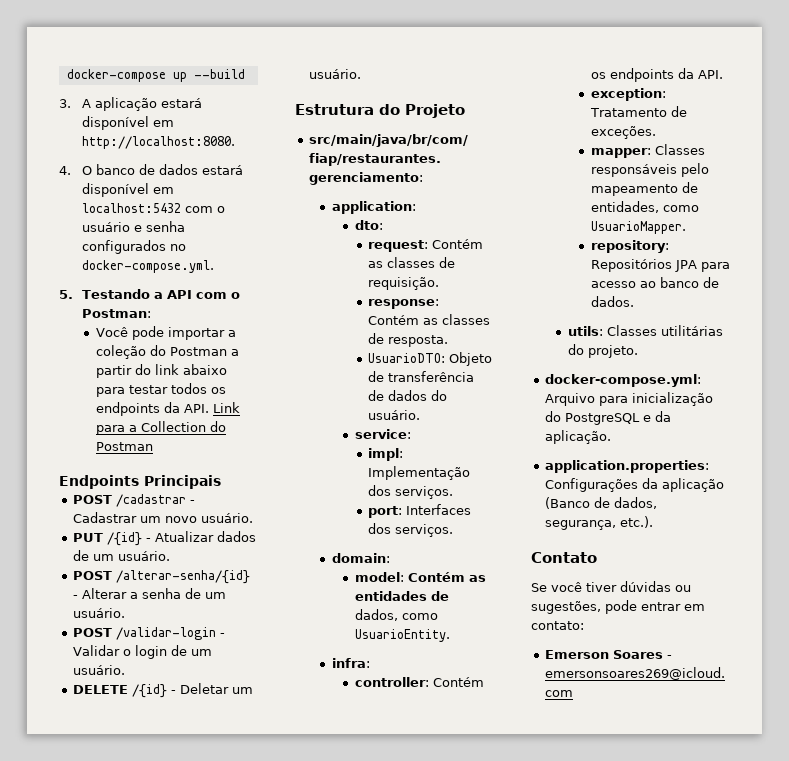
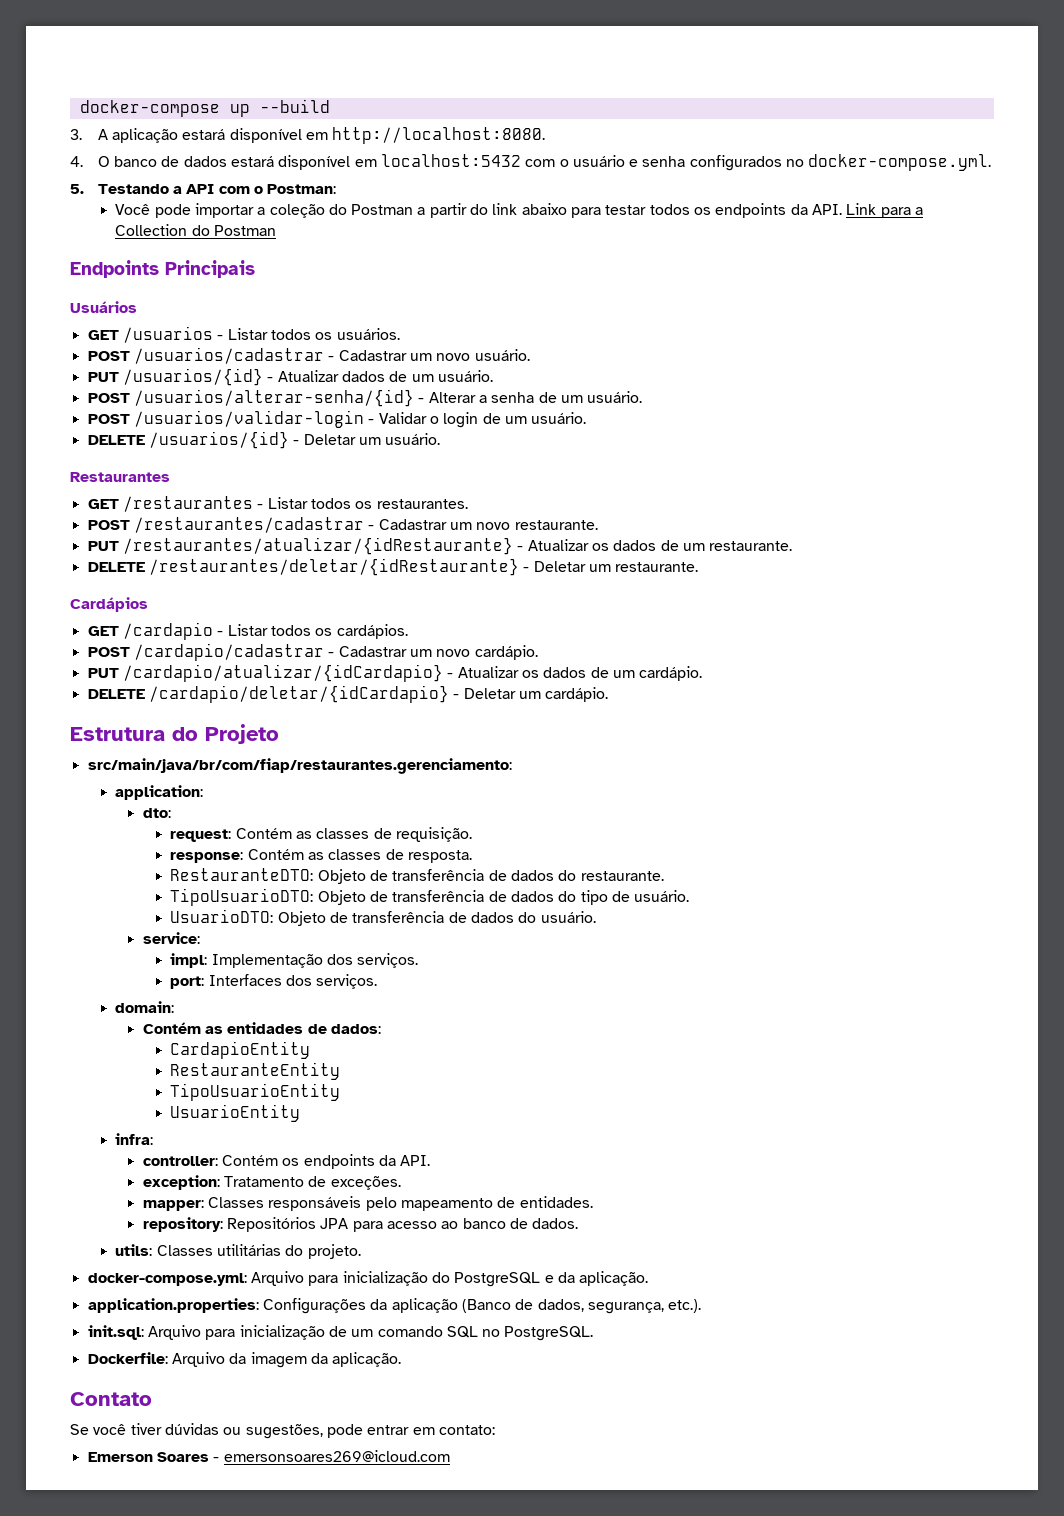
[72,494,186,507] // POST /cadastrar -> [70,301,137,313] [87,326,400,343] [87,347,324,364] // Usuários // GET /usuarios - Listar todos os usuários. // POST /usuarios/cadastrar
[106,532,142,546] /{id} -> [122,368,263,386] /usuarios/{id}
[115,570,250,584] /alterar-senha/{id} -> [133,389,414,407] /usuarios/alterar-senha/{id}
[115,627,216,640] /validar-login -> [133,410,364,428] /usuarios/validar-login
[131,684,167,698] /{id} -> [148,431,289,449] /usuarios/{id}
(361, 74) none -> [70,472,170,482] [87,496,468,512] [87,517,598,533] [87,537,793,555] [87,558,699,576] [70,597,148,612] [87,622,408,640] [87,643,538,661] [87,664,703,682] [87,685,609,703] // Restaurantes // GET /restaurantes - Listar todos os restaurantes. // POST /restaurantes/cadastrar - Cadastrar um novo restaurante. // PUT /restaurantes/atualizar/{idRestaurante} - Atualizar os dados de um restaurante. // DELETE /restaurantes/deletar/{idRestaurante} - Deletar um restaurante. // Cardápios // GET /cardapio - Listar todos os cardápios. // POST /cardapio/cadastrar - Cadastrar um novo cardápio. // PUT /cardapio/atualizar/{idCardapio} - Atualizar os dados de um cardápio. // DELETE /cardapio/deletar/{idCardapio} - Deletar um cardápio.
(449, 341) none -> [170,868,664,884] [170,888,690,906] // RestauranteDTO: Objeto de transferência de dados do restaurante. // TipoUsuarioDTO: Objeto de transferência de dados do tipo de usuário.
[354,572,404,582] model: -> (175, 1007) none
[354,609,438,621] [354,629,450,642] dados, como UsuarioEntity. -> [331,1024,382,1034] [170,1041,311,1059] [170,1062,341,1080] [170,1083,341,1101] [170,1104,301,1122] dados: // CardapioEntity // RestauranteEntity // TipoUsuarioEntity // UsuarioEntity
[590,201,699,213] [590,221,686,234] entidades, como UsuarioMapper. -> [519,1196,593,1208] entidades.
(653, 522) none -> [87,1325,594,1341] [87,1352,402,1368] // init.sql: Arquivo para inicialização de um comando SQL no PostgreSQL. // Dockerfile: Arquivo da imagem da aplicação.

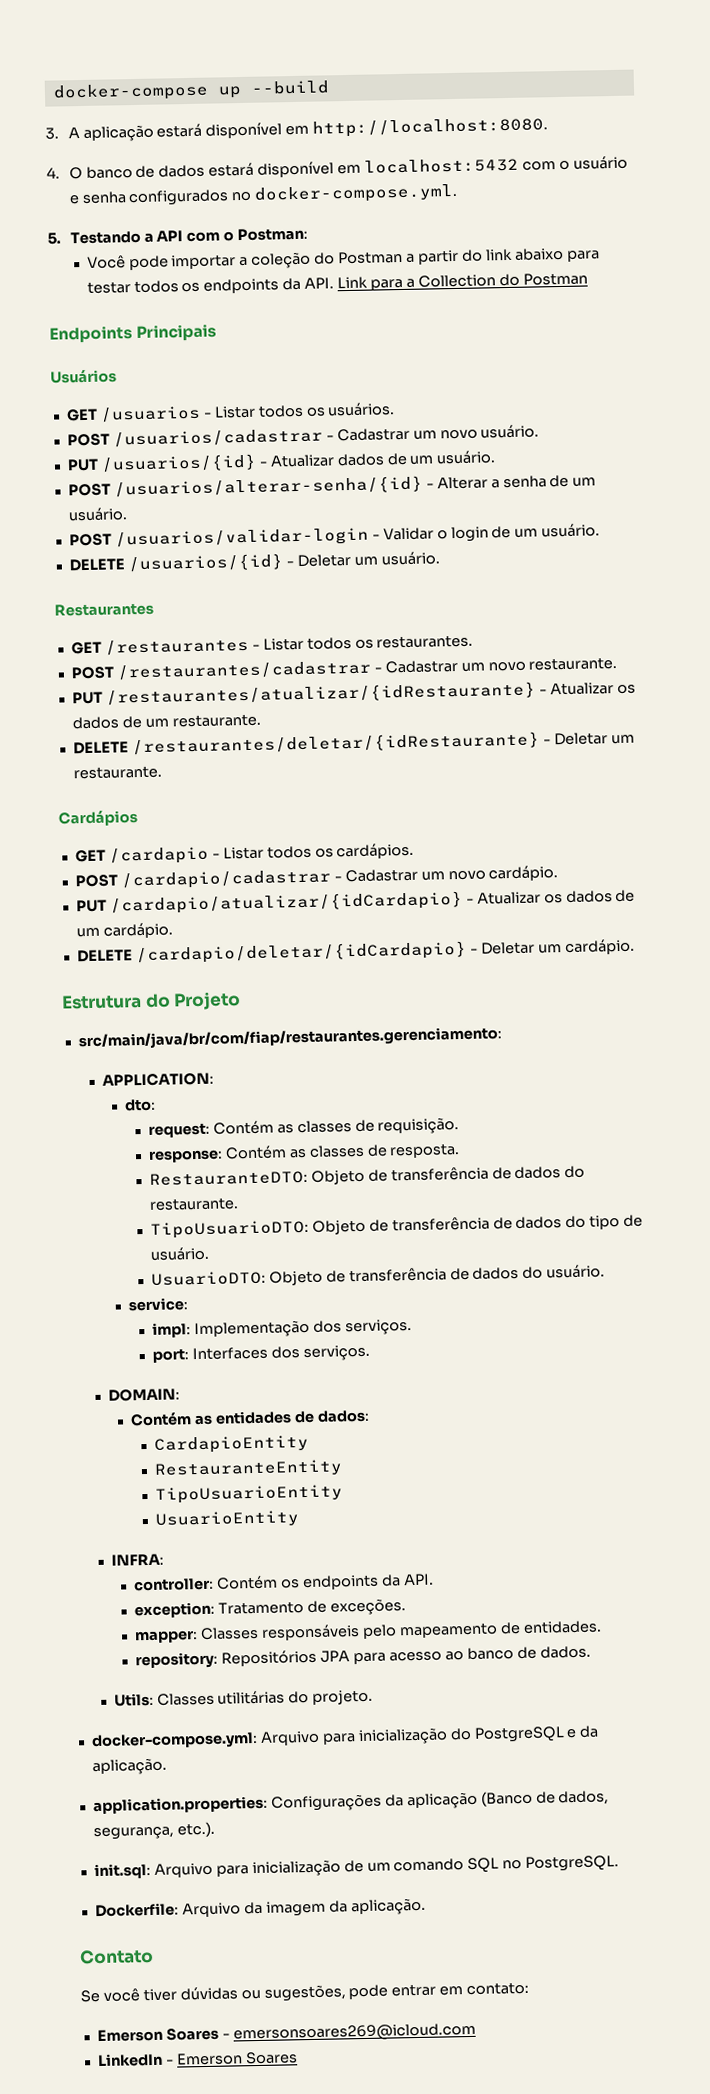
[115,785,204,800] application: -> [101,1072,214,1087] APPLICATION:
[115,1001,175,1013] domain: -> [107,1388,180,1402] DOMAIN:
[115,1133,154,1145] infra: -> [110,1553,164,1566] INFRA:
[115,1244,153,1256] utils: -> [113,1692,154,1707] Utils:
(450, 1456) none -> [96,2051,298,2068] // LinkedIn - Emerson Soares

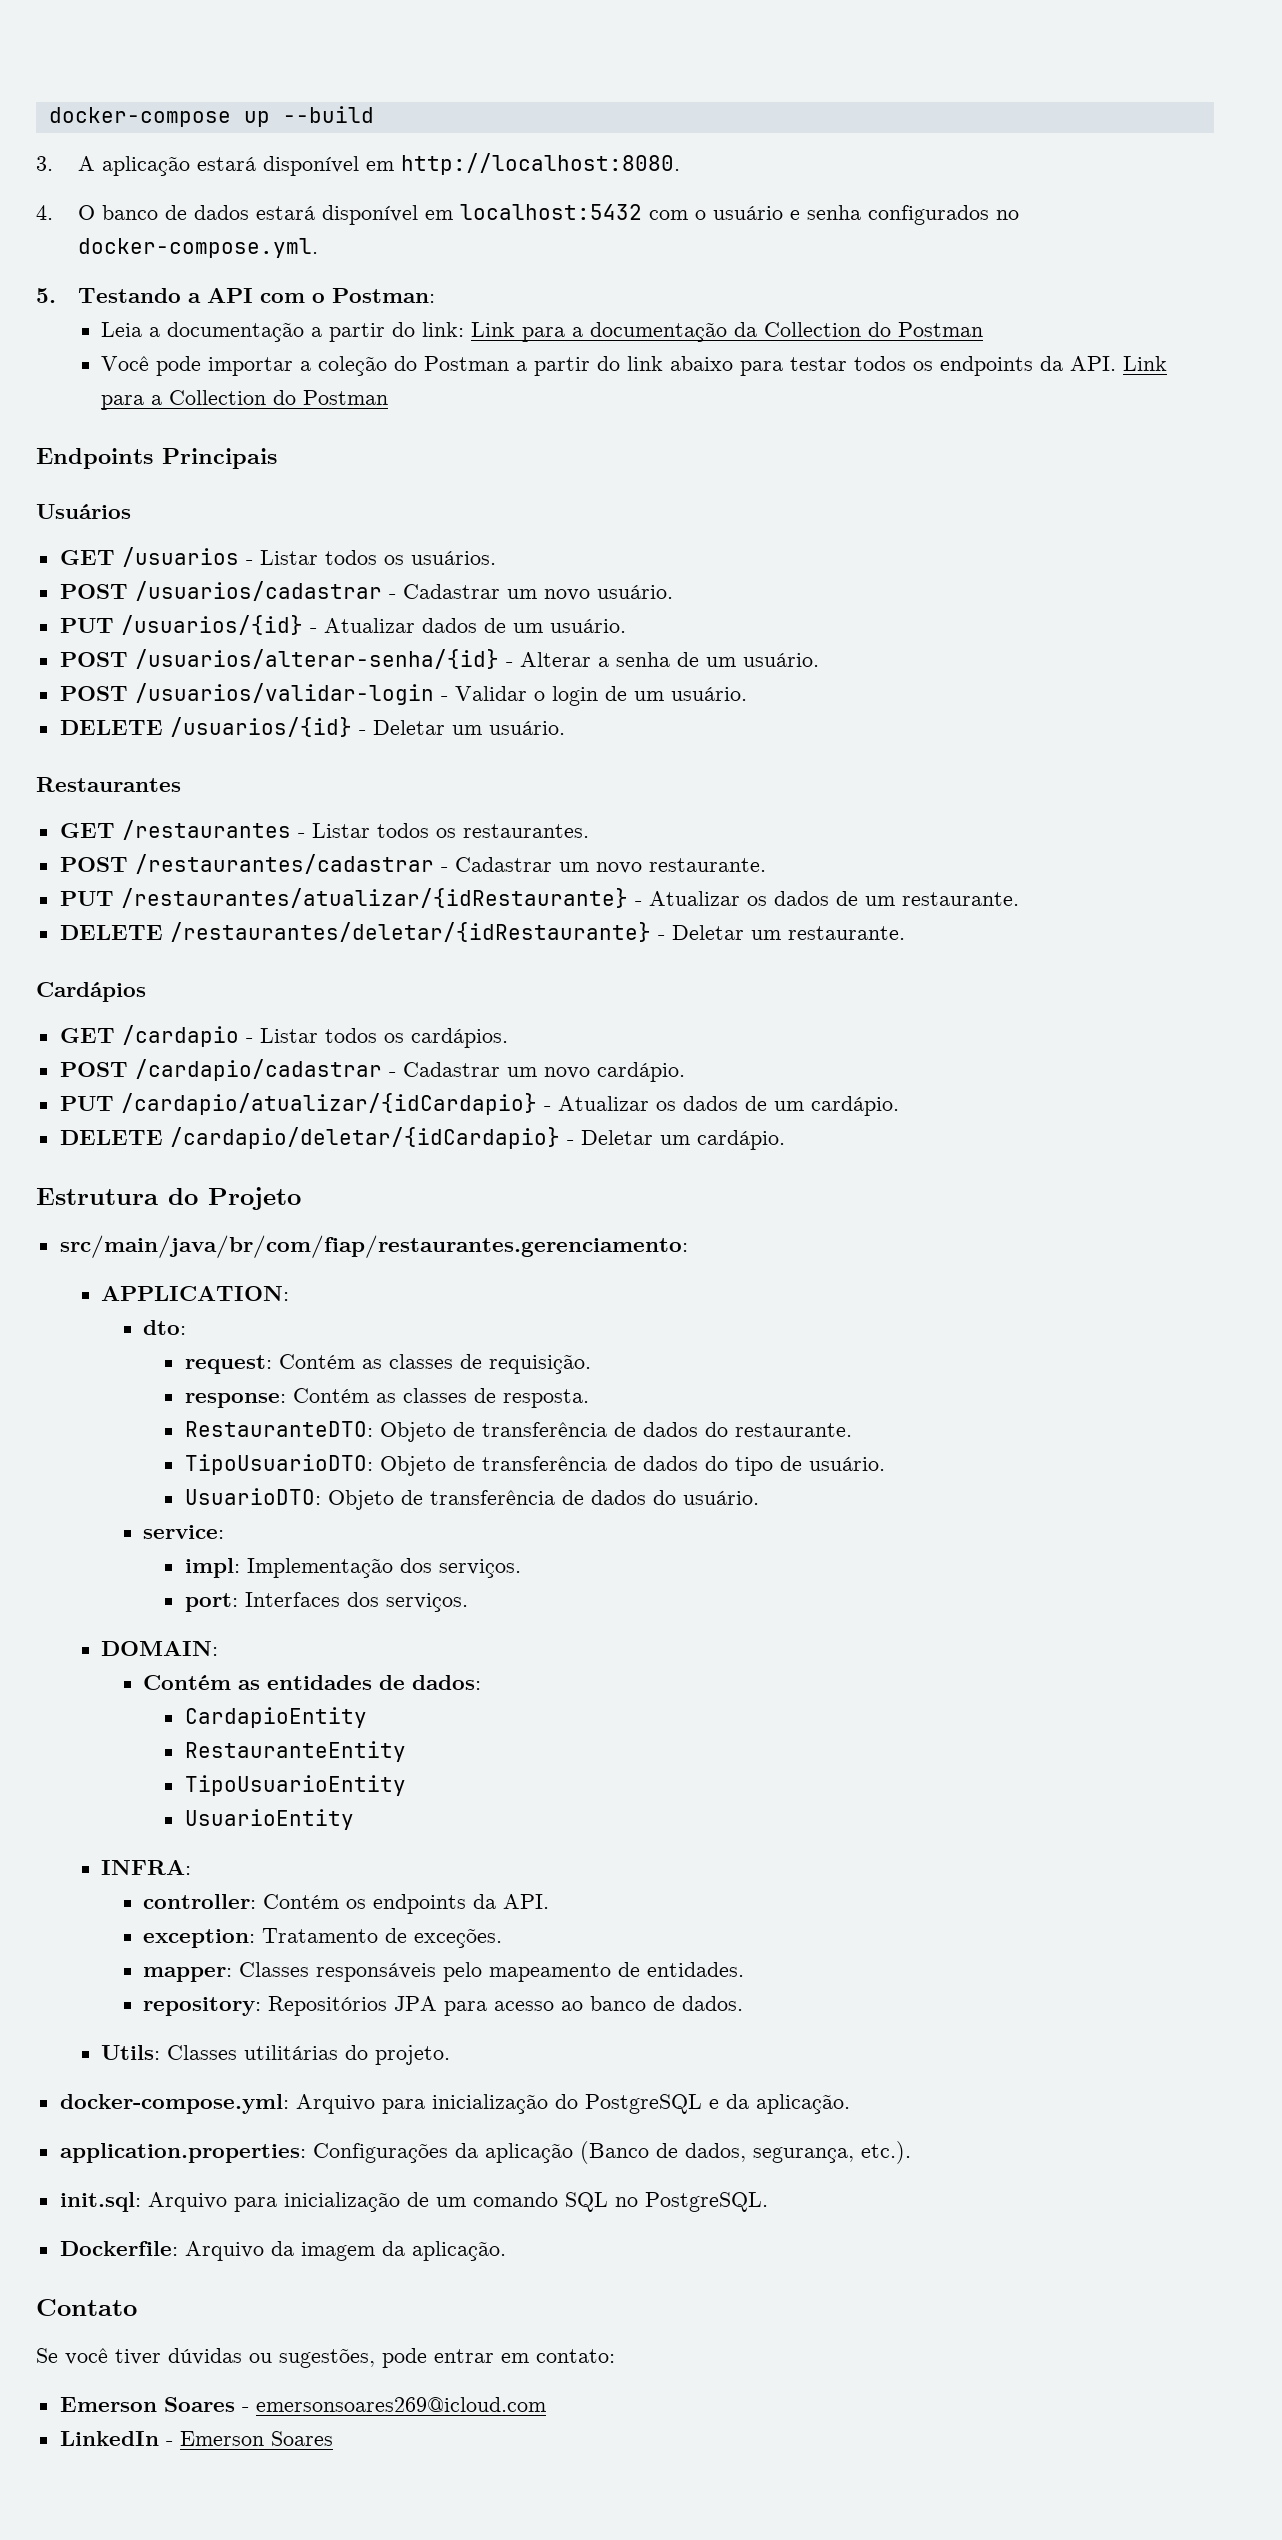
(309, 234) none -> [101,322,984,342] // Leia a documentação a partir do link: Link para a documentação da Collection do Postman

